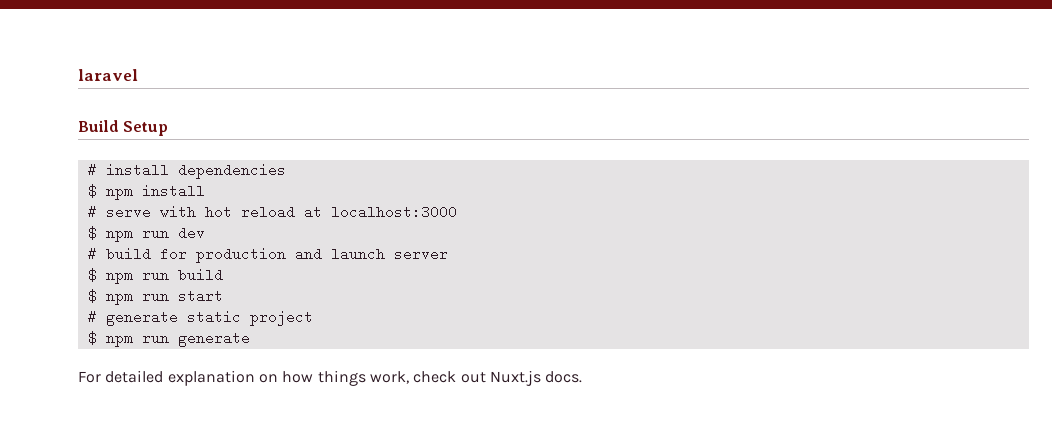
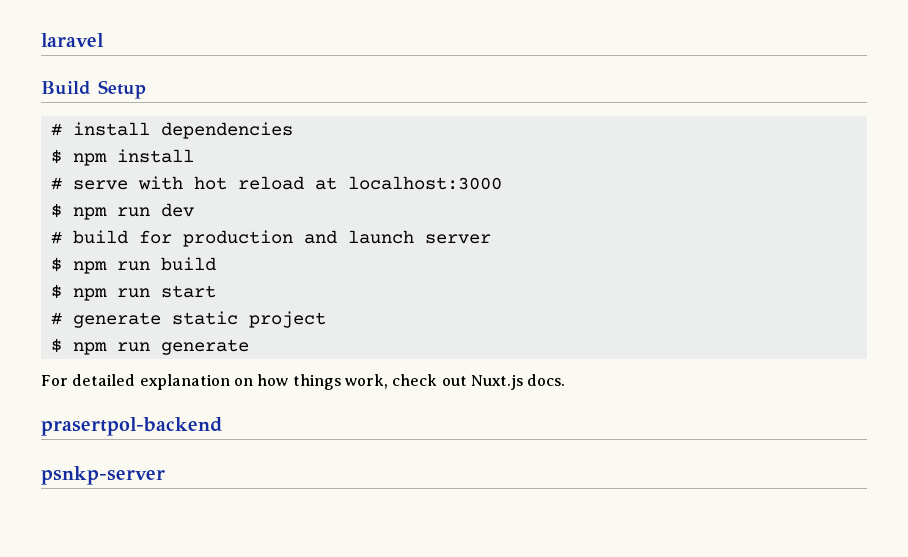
(583, 377) none -> [41,417,222,436] [41,466,165,485] // prasertpol-backend // psnkp-server

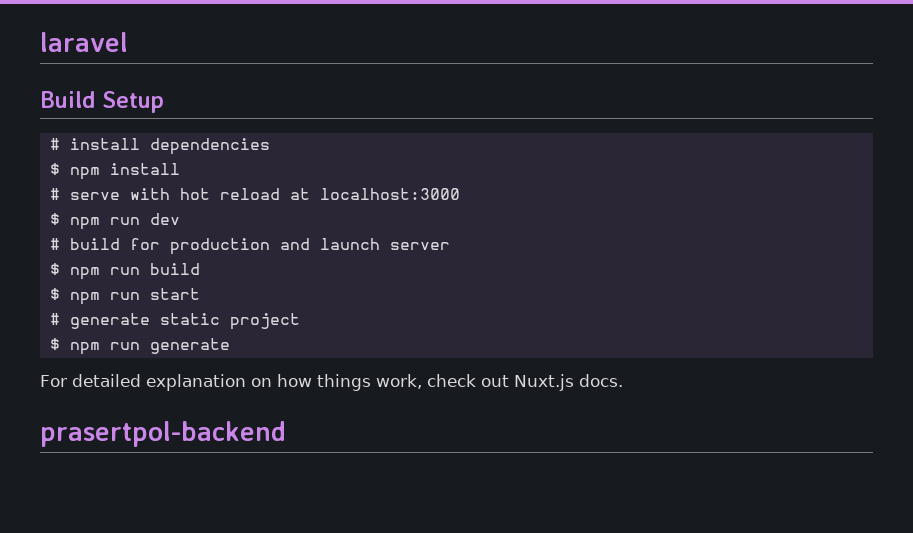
[41,466,165,485] // psnkp-server -> (286, 434) none

